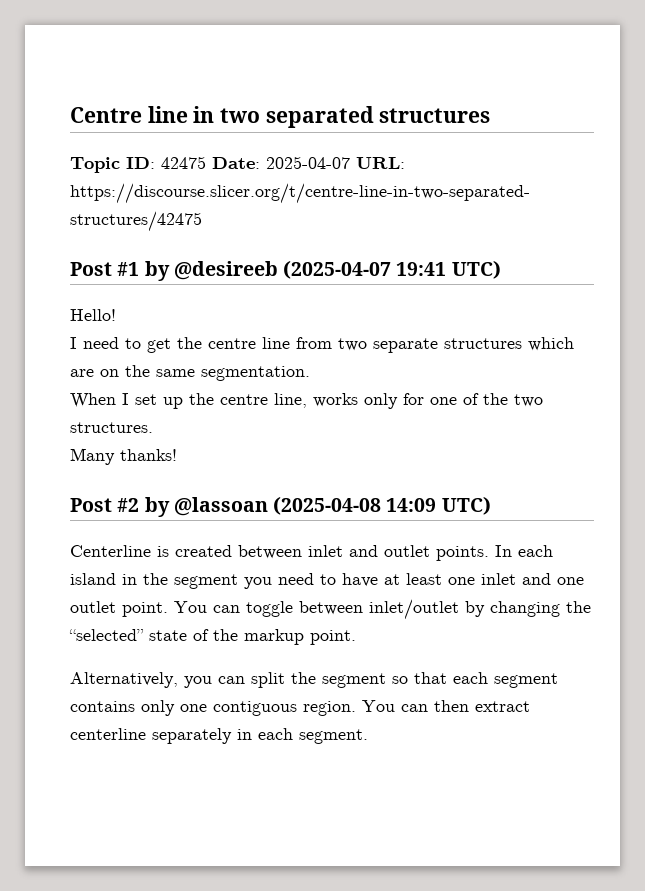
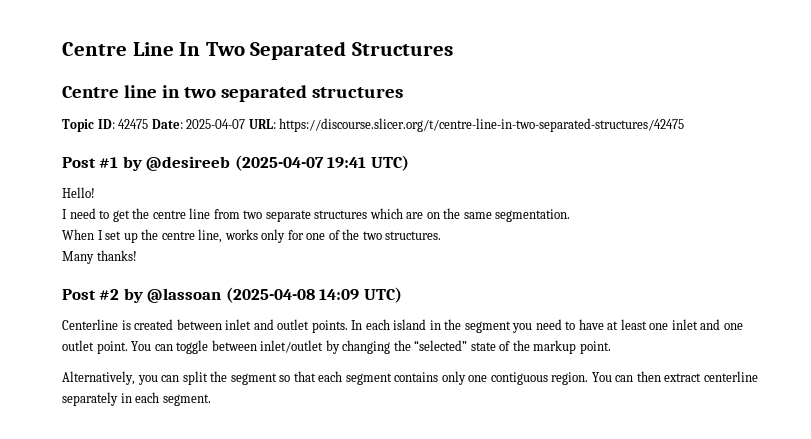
[70,107,142,123] Centre -> [62,41,453,60] [62,86,119,98] Centre Line In Two Separated Structures // Centre

